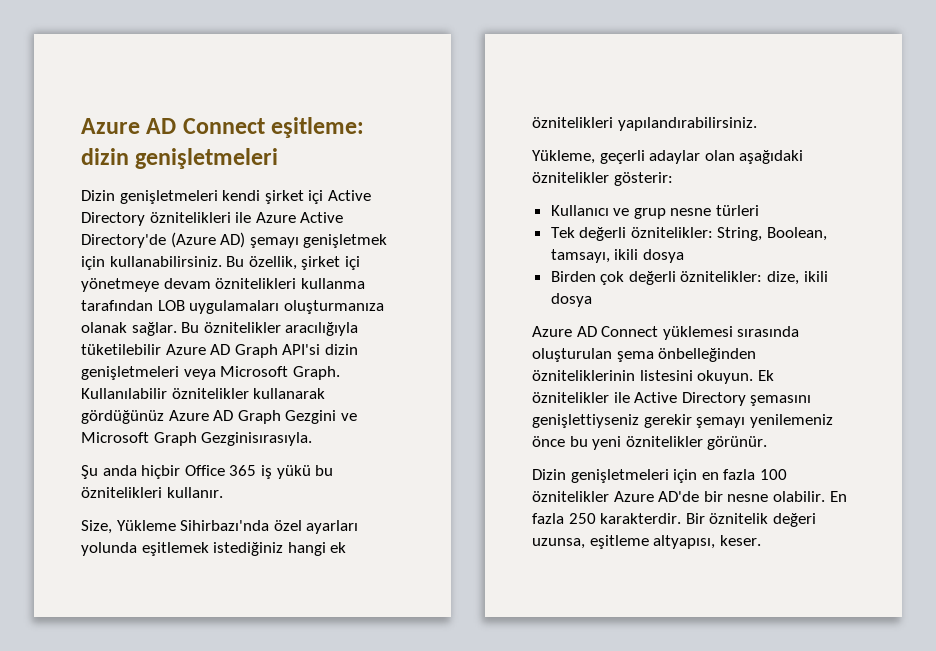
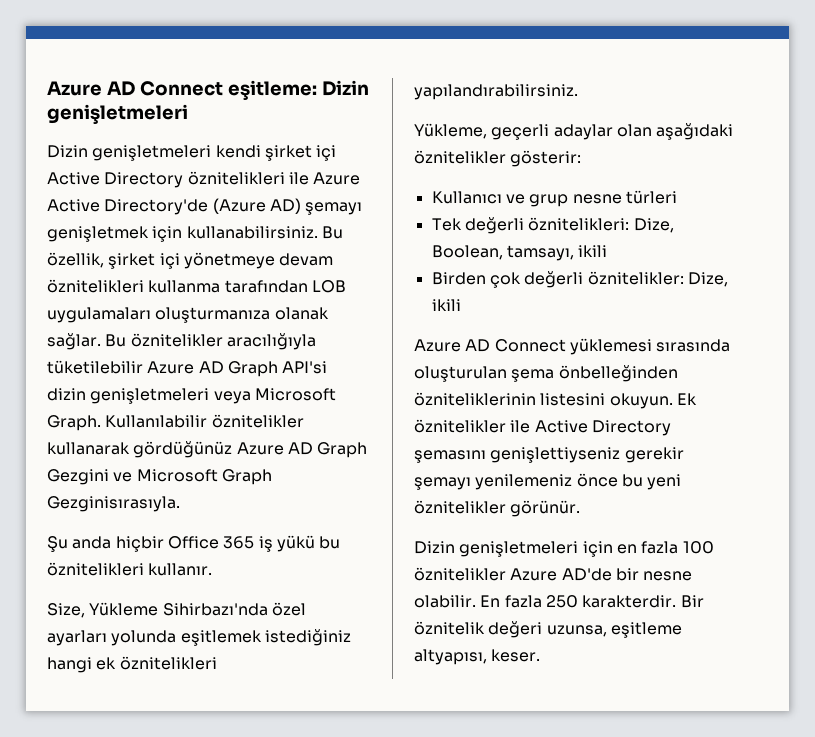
[81,148,129,165] dizin -> [321,80,369,96] Dizin
[630,227,763,241] öznitelikler: String, -> [528,217,674,233] öznitelikleri: Dize,
[642,249,684,263] dosya -> (608, 251) none
[767,271,828,285] [550,293,592,307] dize, ikili dosya -> [687,272,728,287] [431,299,461,311] Dize, ikili

